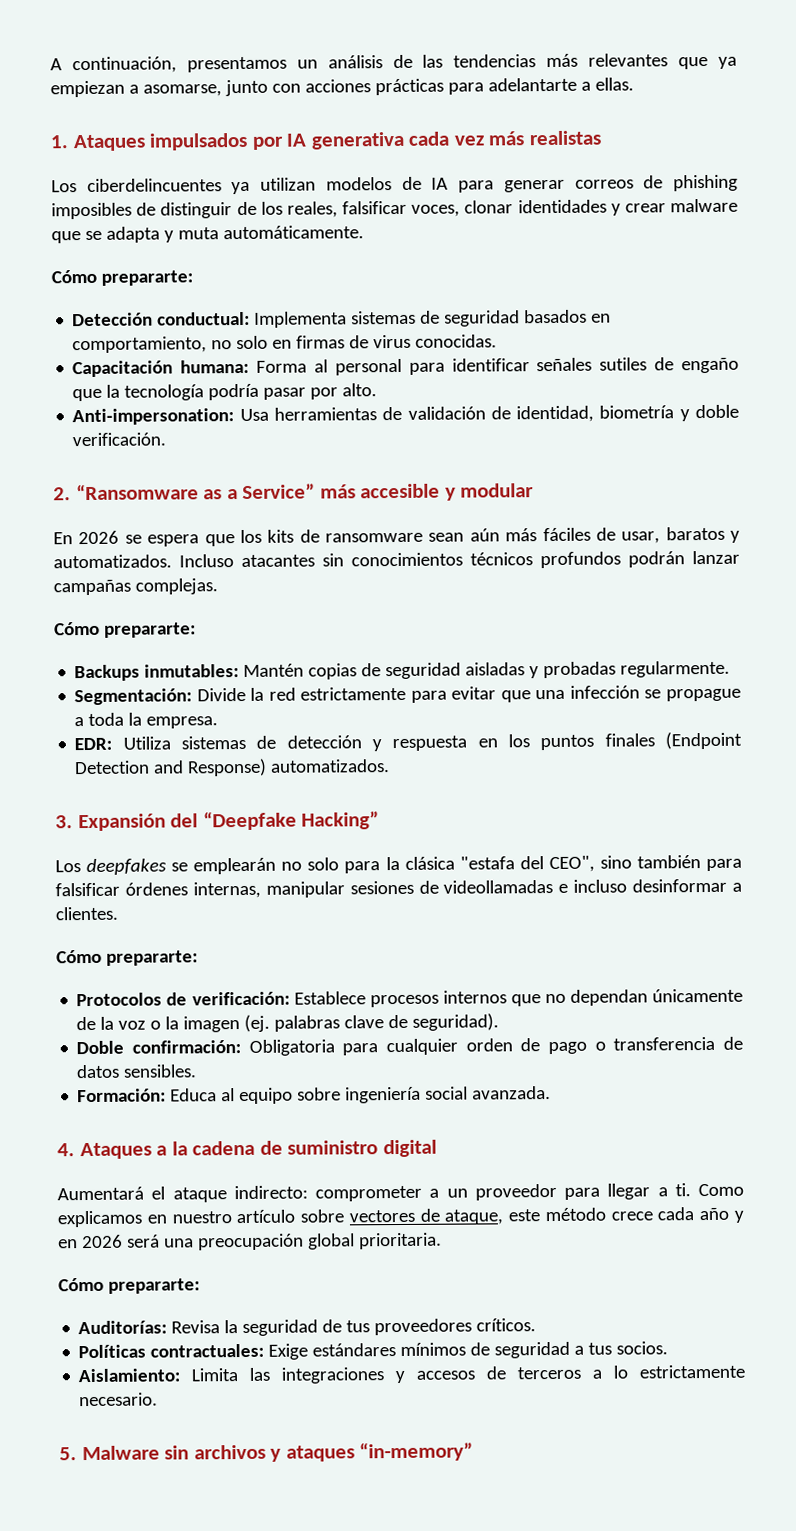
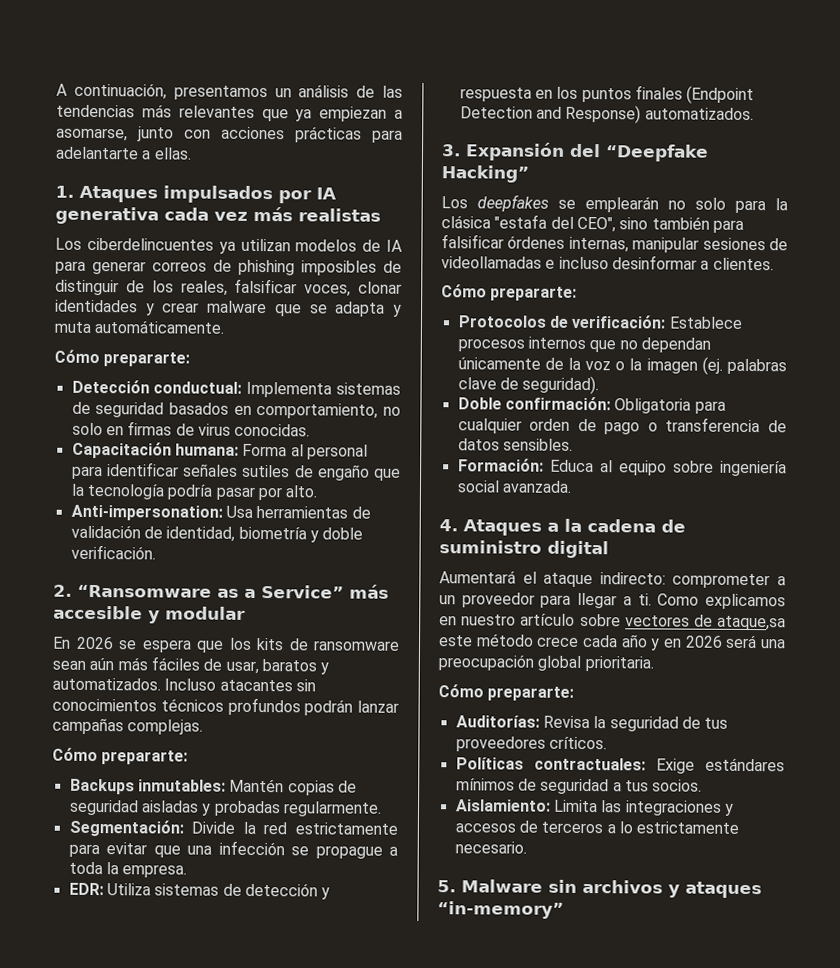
[444,1209,504,1225] ataque, -> [717,615,786,631] ataque,sa

